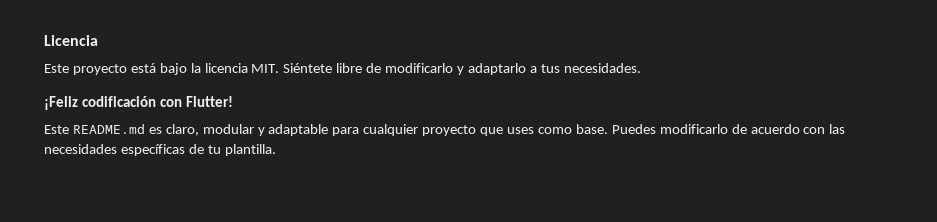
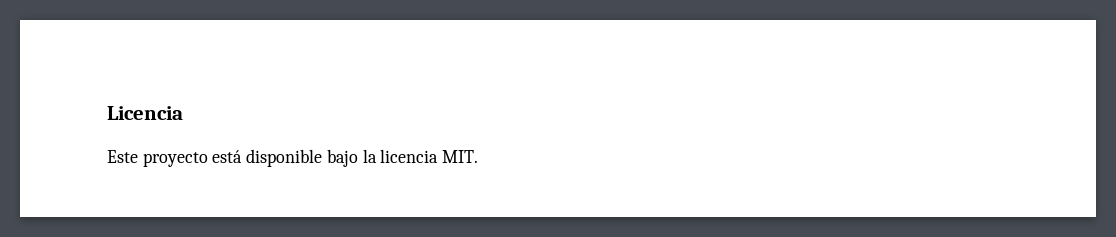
(156, 68) none -> [246,149,323,167] disponible
[283,63,641,75] [44,96,234,110] [44,124,846,136] [44,144,276,156] Siéntete libre de modificarlo y adaptarlo a tus necesidades. // ¡Feliz codificación con Flutter! // Este README.md es claro, modular y adaptable para cualquier proyecto que uses como base. Puedes modificarlo de acuerdo con las necesidades específicas de tu plantilla. -> (479, 156) none

